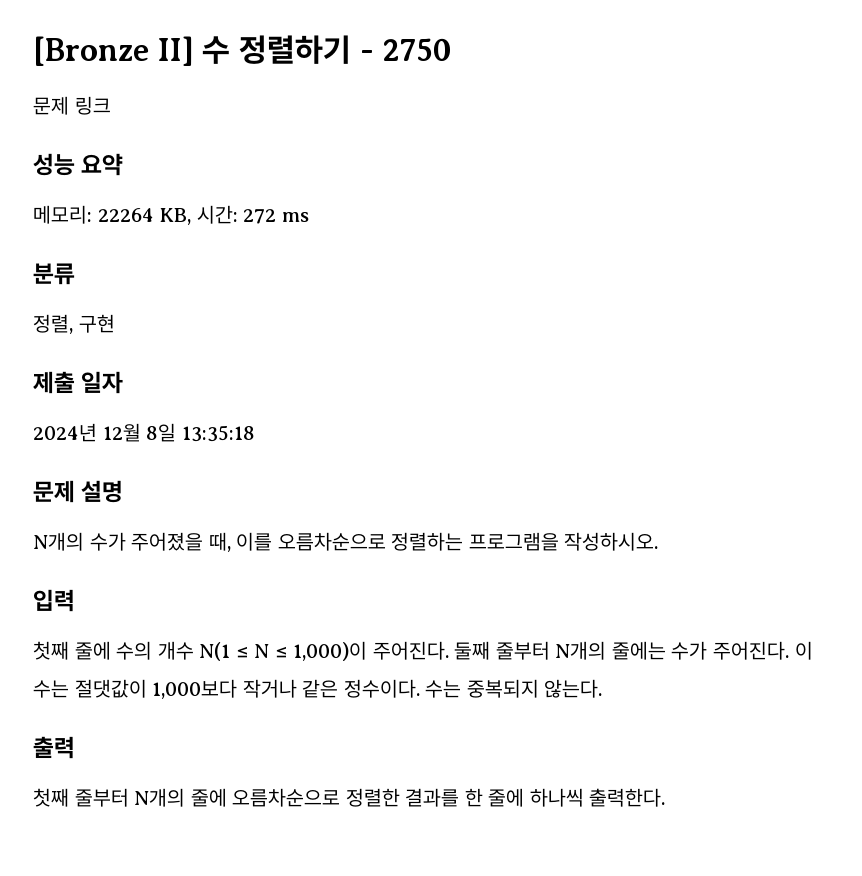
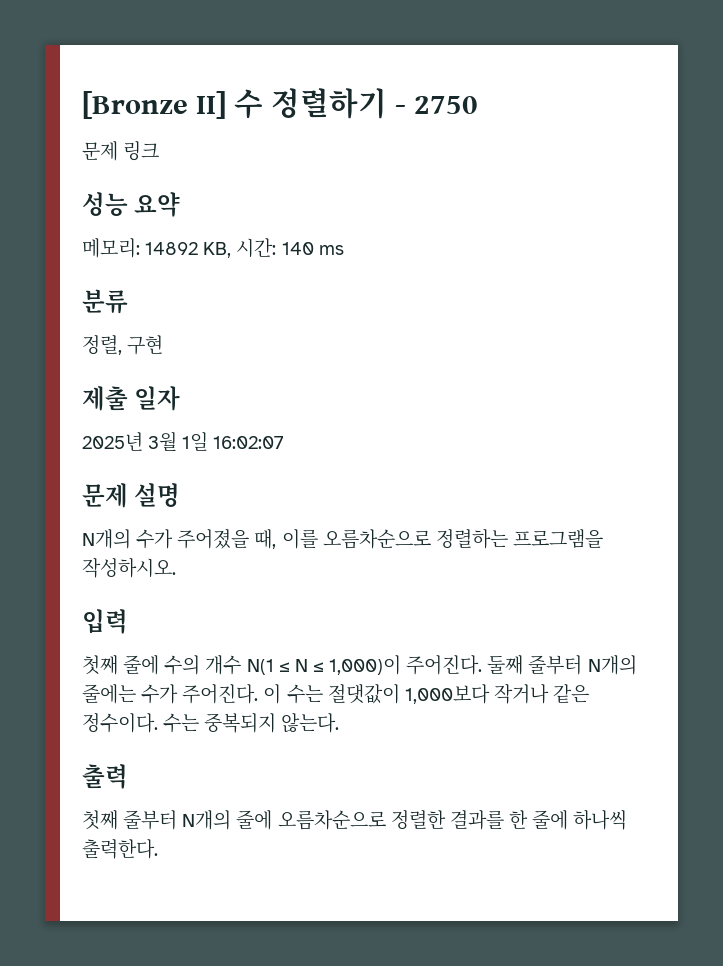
[97,208,154,222] 22264 -> [145,242,199,255] 14892
[243,209,277,224] 272 -> [281,242,314,255] 140
[33,423,255,442] 2024년 12월 8일 13:35:18 -> [82,431,285,451] 2025년 3월 1일 16:02:07

